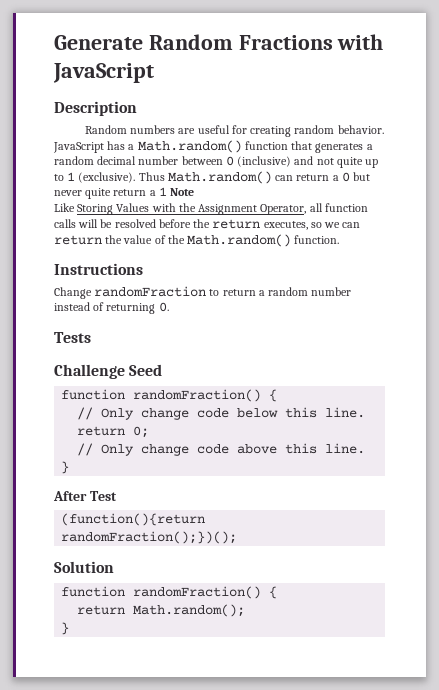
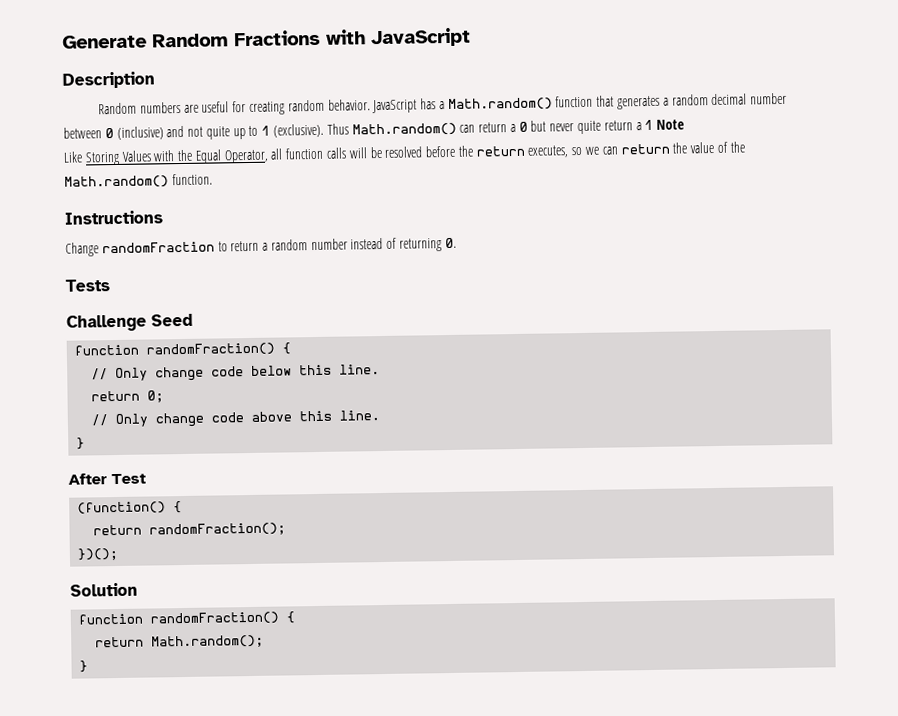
[198,204,258,215] Assignment -> [194,149,222,164] Equal
[61,513,206,526] [61,531,238,544] (function(){return randomFraction();})(); -> [77,501,183,515] [93,522,287,537] [77,547,119,561] (function() { // return randomFraction(); // })();

